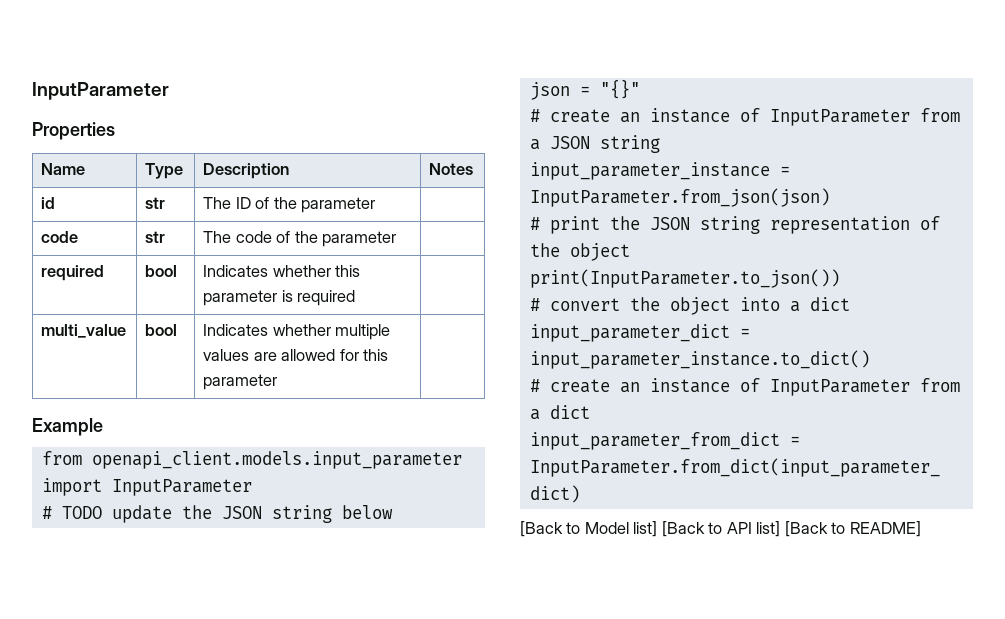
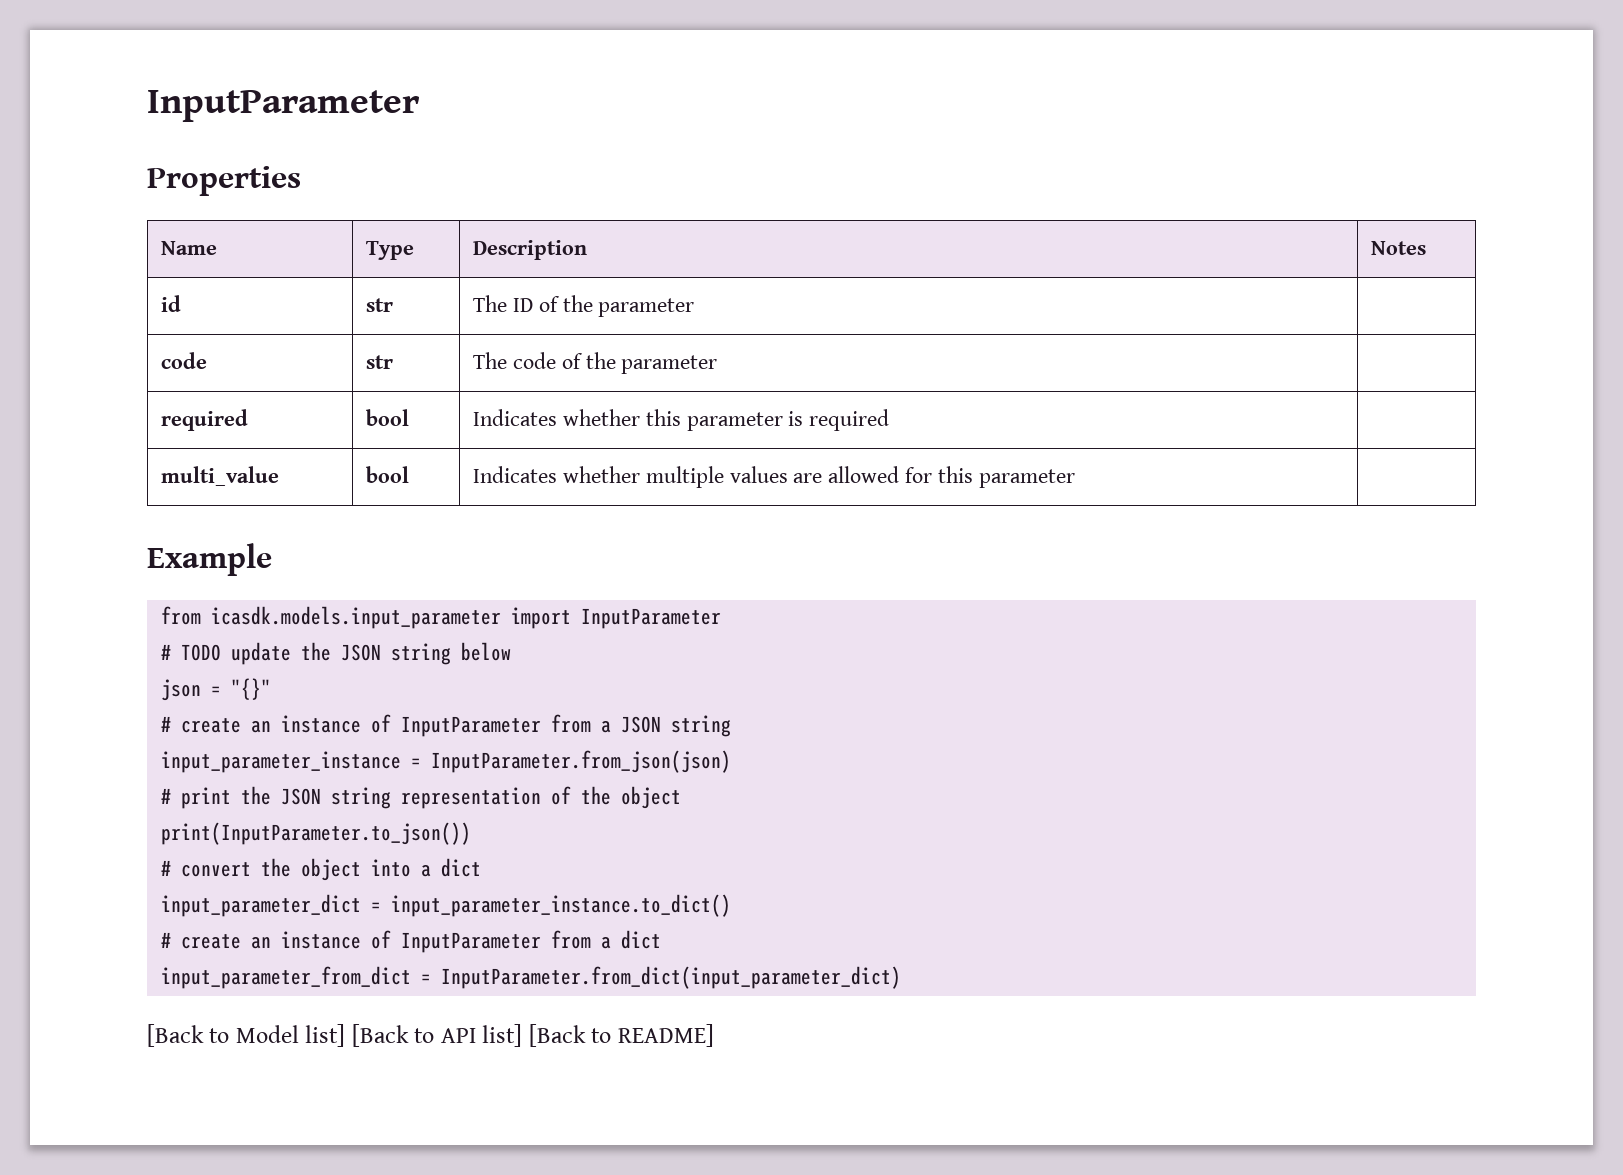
[91,451,462,469] openapi_client.models.input_parameter -> [211,606,502,629] icasdk.models.input_parameter

